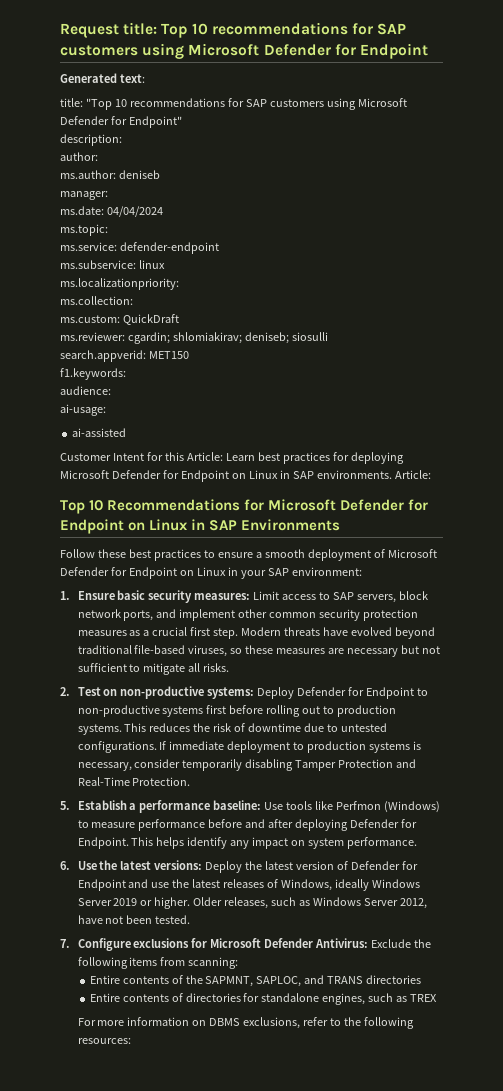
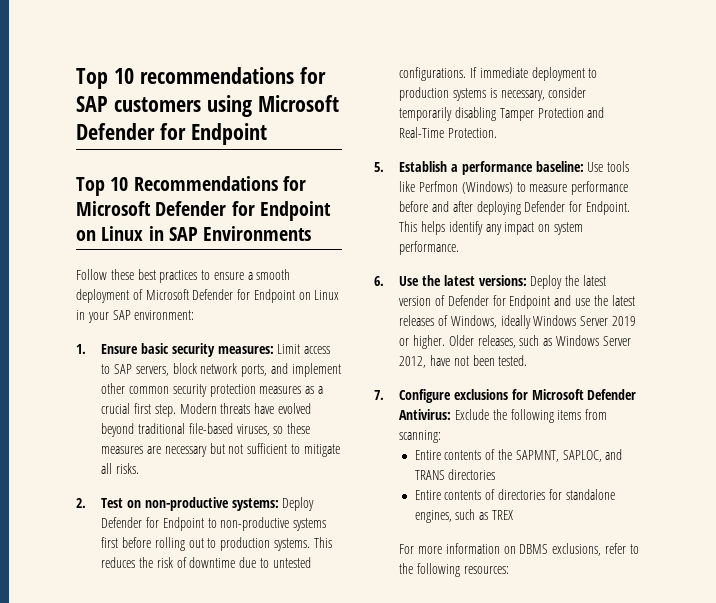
[60,22,158,38] Request title: -> (76, 78) none
[60,73,145,83] [60,98,407,110] [60,116,182,128] [60,134,122,146] [60,152,98,161] [60,170,160,179] [60,191,108,200] [60,206,163,217] [60,224,108,236] [60,242,219,254] [60,260,165,269] [60,278,179,290] [60,296,133,305] [60,314,179,325] [60,332,328,344] [60,350,189,362] [60,368,126,380] [60,386,111,395] [60,404,106,416] [72,428,127,437] [60,452,404,464] [60,470,431,482] // Generated text: // title: "Top 10 recommendations for SAP customers using Microsoft Defender for Endpoint" // description: // author: // ms.author: deniseb // manager: // ms.date: 04/04/2024 // ms.topic: // ms.service: defender-endpoint // ms.subservice: linux // ms.localizationpriority: // ms.collection: // ms.custom: QuickDraft // ms.reviewer: cgardin; shlomiakirav; deniseb; siosulli // search.appverid: MET150 // f1.keywords: // audience: // ai-usage: // ai-assisted // Customer Intent for this Article: Learn best practices for deploying Microsoft Defender for Endpoint on Linux in SAP environments. Article: -> (267, 134) none

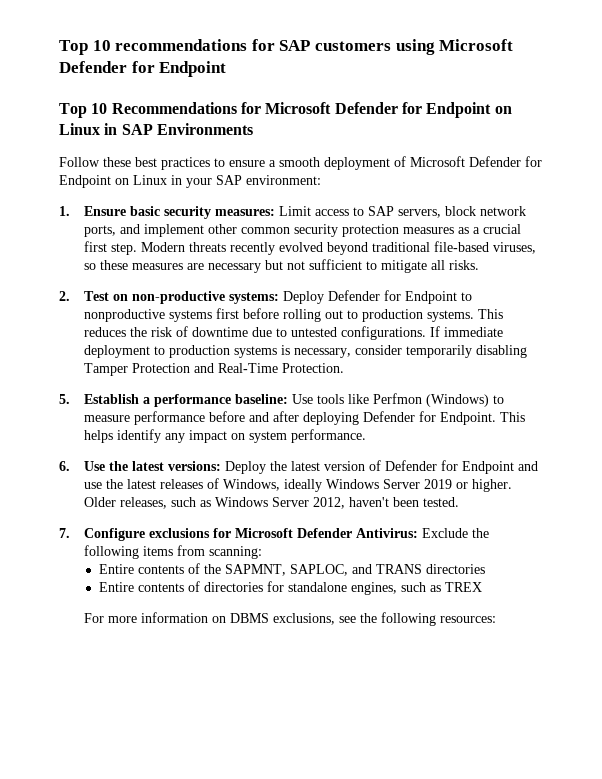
[254,403,275,414] have -> [229,242,275,255] recently
[220,517,290,531] non-productive -> [83,309,165,322] nonproductive
[430,355,469,366] have not -> [348,497,389,507] haven't
[604,543,639,554] refer to -> [338,616,356,623] see

